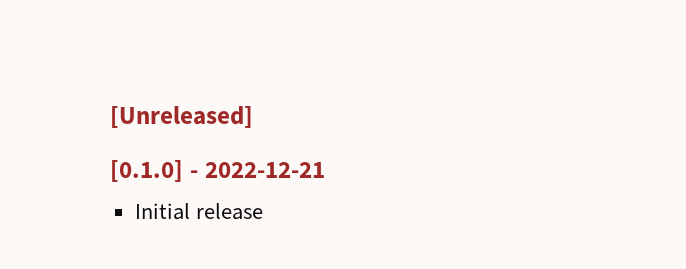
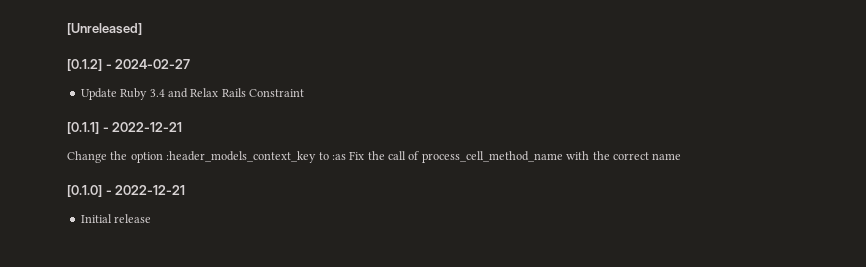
(253, 117) none -> [67,59,191,71] [80,88,304,100] [67,122,183,134] [67,151,682,163] // [0.1.2] - 2024-02-27 // Update Ruby 3.4 and Relax Rails Constraint // [0.1.1] - 2022-12-21 // Change the option :header_models_context_key to :as Fix the call of process_cell_method_name with the correct name

